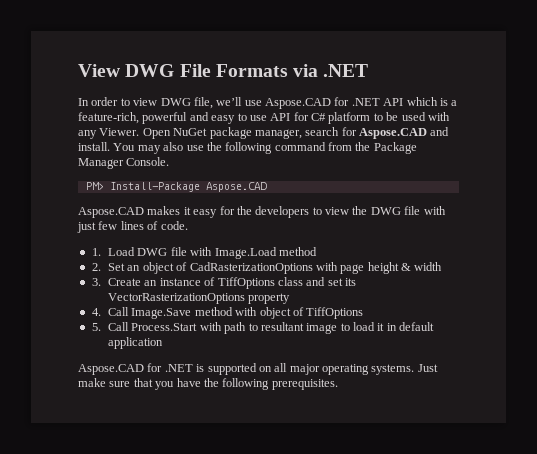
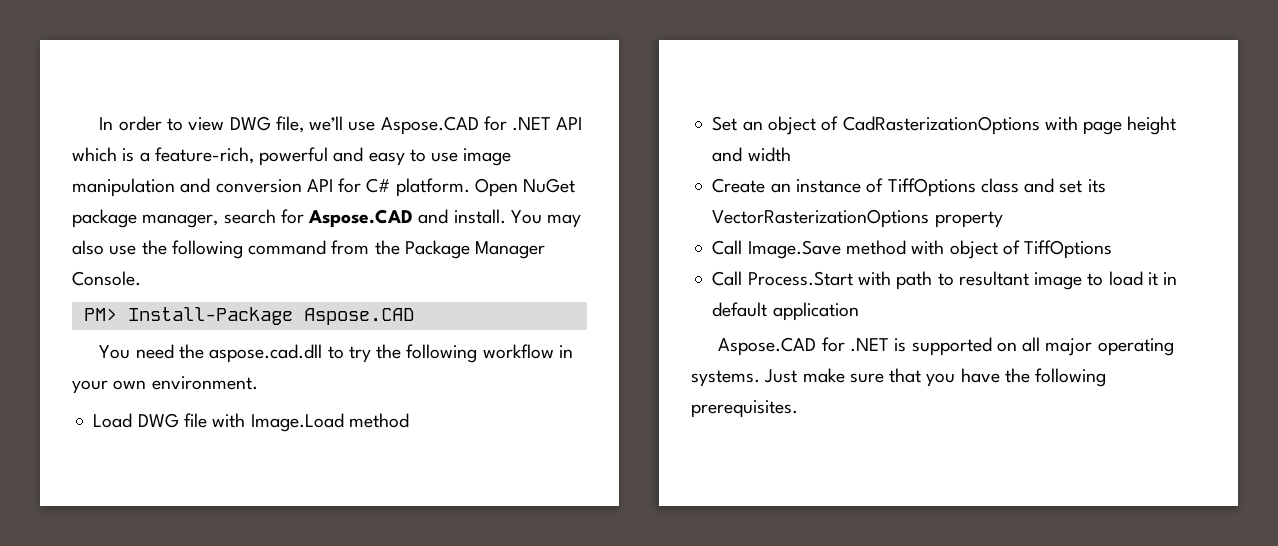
[78,64,369,77] View DWG File Formats via .NET // -> (99, 123) none
[270,112,450,124] [78,128,140,139] API for C# platform to be used with any Viewer. -> [463,148,512,166] [72,178,470,197] image manipulation and conversion API for C# platform.
[78,206,446,218] [77,221,188,233] [91,248,101,256] Aspose.CAD makes it easy for the developers to view the DWG file with just few lines of code. // 1. -> [99,344,573,363] [72,376,258,394] You need the aspose.cad.dll to try the following workflow in your own environment. //
[91,263,101,271] 2. -> (409, 420) none
[401,263,412,271] & -> [712,147,743,162] and
[91,278,101,286] 3. -> (791, 154) none
[91,308,101,316] 4. -> (1003, 219) none
[91,323,101,331] 5. -> (1113, 249) none

